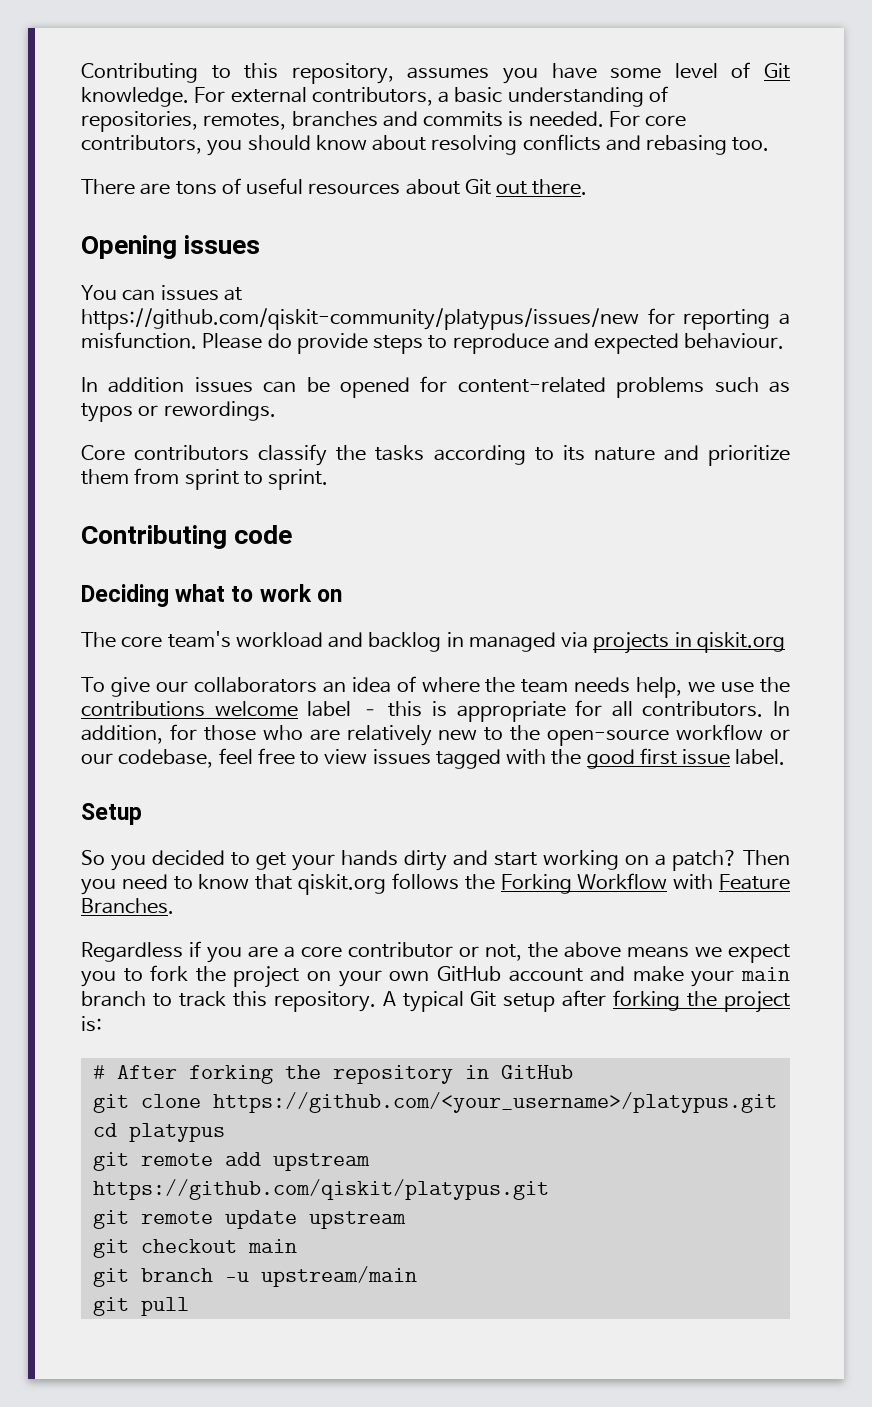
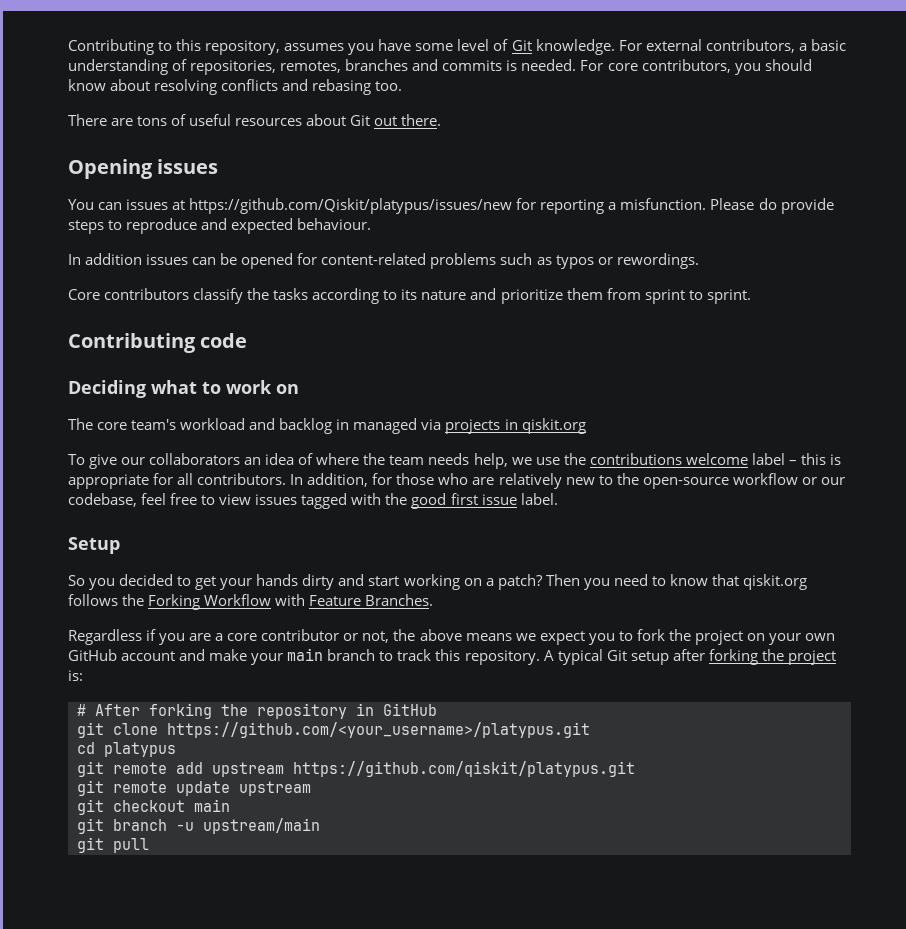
[81,308,639,330] https://github.com/qiskit-community/platypus/issues/new -> [189,198,513,214] https://github.com/Qiskit/platypus/issues/new

